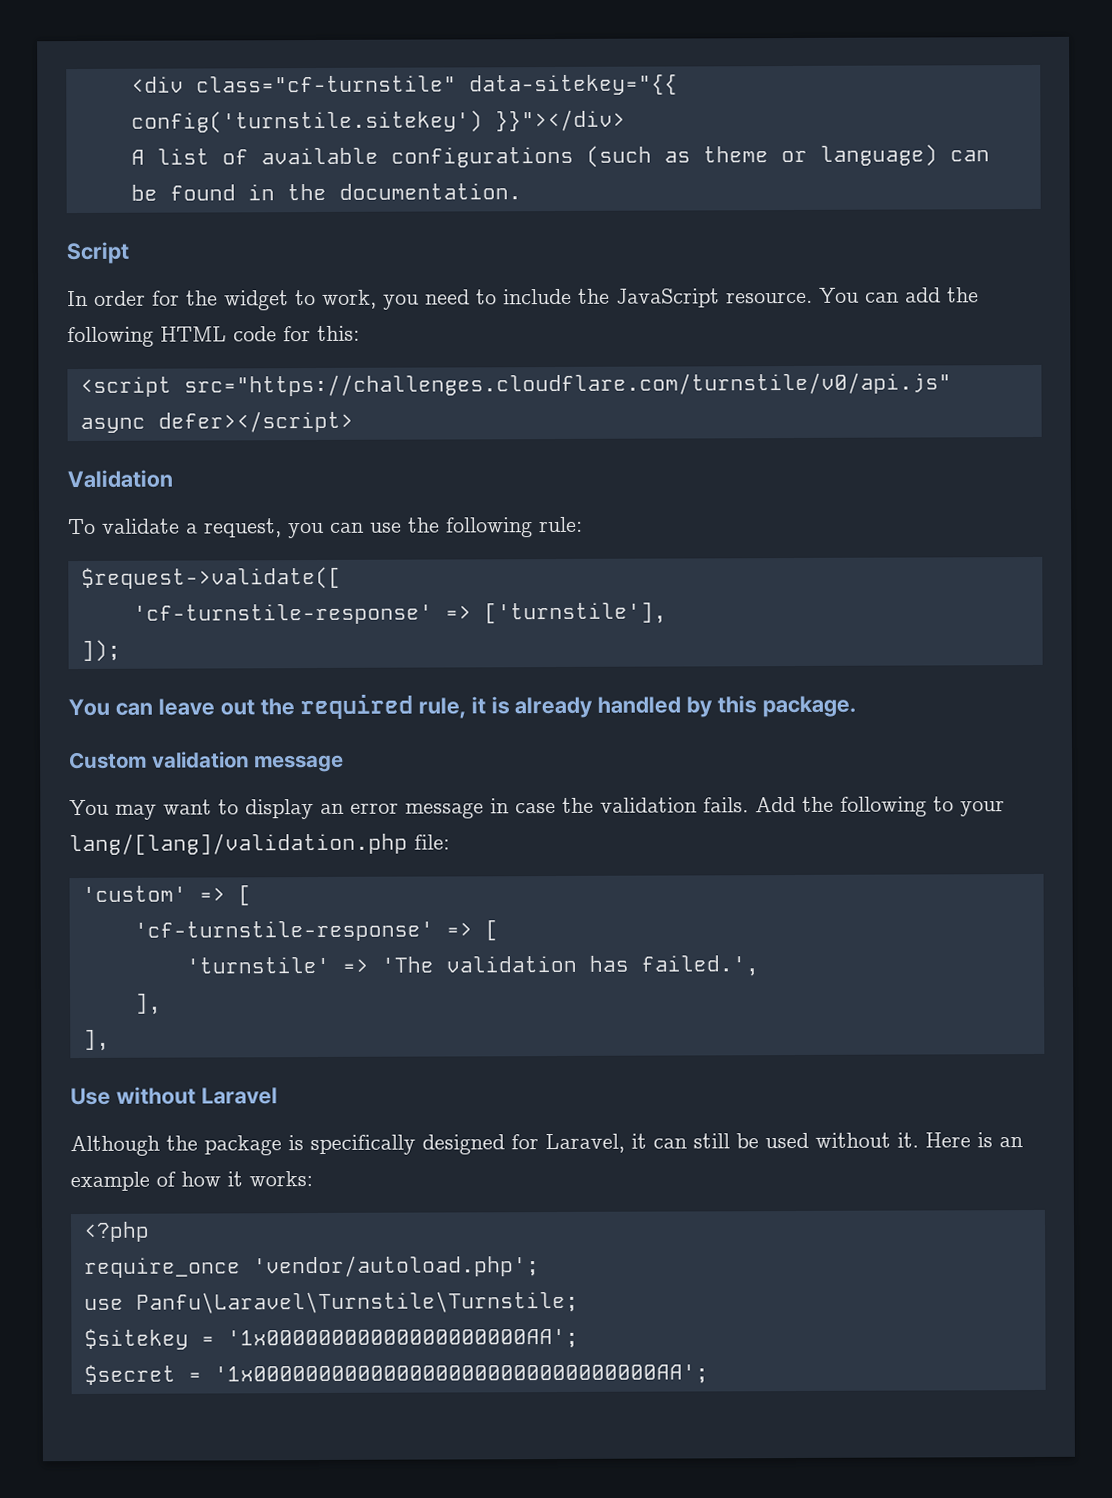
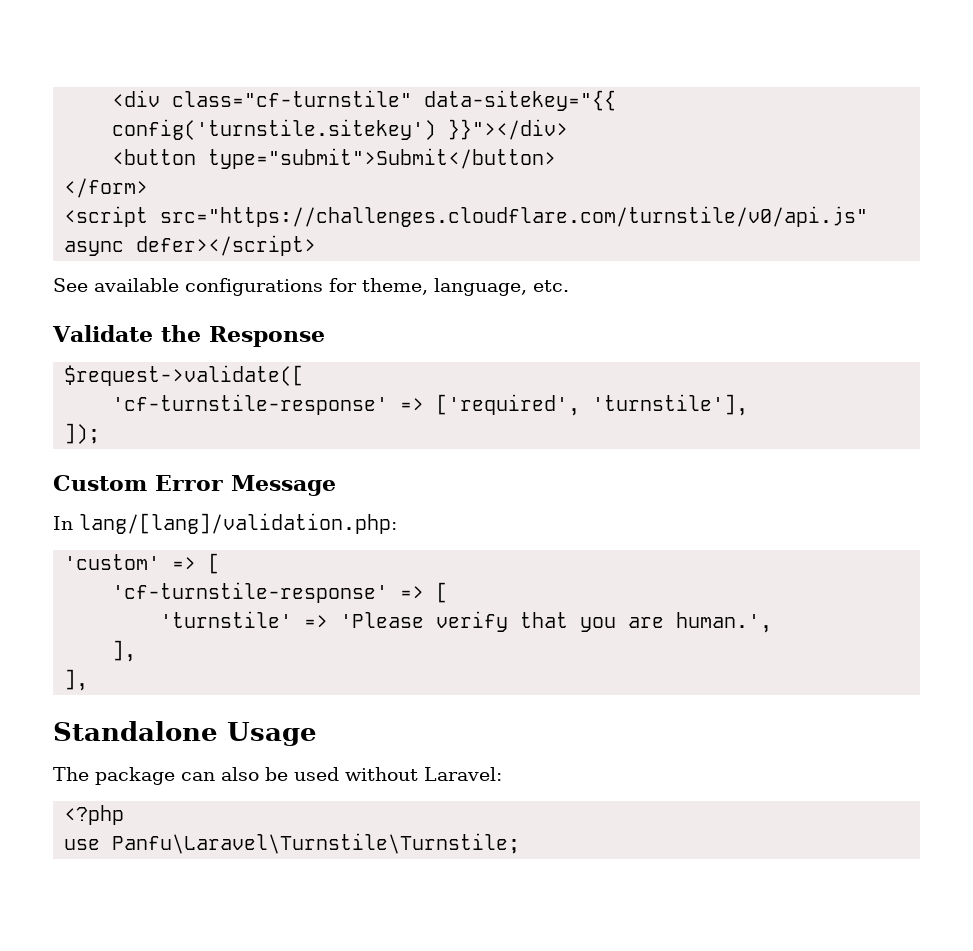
[130,144,990,168] [130,183,522,201] [66,241,129,265] [67,287,979,311] [67,325,360,348] [79,372,952,397] [79,410,354,433] [67,469,173,489] [68,516,583,539] A list of available configurations (such as theme or language) can be found in the documentation. // Script // In order for the widget to work, you need to include the JavaScript resource. You can add the following HTML code for this: // <script src="https://challenges.cloudflare.com/turnstile/v0/api.js" async defer></script> // Validation // To validate a request, you can use the following rule: -> [112,148,557,169] [64,178,149,198] [64,206,869,227] [64,235,317,256] [53,278,569,296] [52,325,325,347] <button type="submit">Submit</button> // </form> // <script src="https://challenges.cloudflare.com/turnstile/v0/api.js" async defer></script> // See available configurations for theme, language, etc. // Validate the Response
[483,602,667,625] ['turnstile'], -> [436,394,749,416] ['required', 'turnstile'],
[68,694,857,720] [69,751,345,773] [69,796,1005,820] [69,832,450,856] You can leave out the required rule, it is already handled by this package. // Custom validation message // You may want to display an error message in case the validation fails. Add the following to your lang/[lang]/validation.php file: -> [53,475,336,496] [53,513,397,534] Custom Error Message // In lang/[lang]/validation.php:
[380,955,759,977] [134,993,162,1015] [82,1029,110,1051] [70,1086,278,1106] [70,1132,1023,1157] [70,1171,313,1192] 'The validation has failed.', // ], // ], // Use without Laravel // Although the package is specifically designed for Laravel, it can still be used without it. Here is an example of how it works: -> [340,611,773,633] [112,640,137,662] [64,669,89,691] [53,721,317,746] [53,767,502,785] 'Please verify that you are human.', // ], // ], // Standalone Usage // The package can also be used without Laravel:
[83,1255,540,1278] // require_once 'vendor/autoload.php'; -> (125, 815) none
[83,1328,579,1350] [83,1364,709,1386] // $sitekey = '1x00000000000000000000AA'; // $secret = '1x0000000000000000000000000000000AA'; -> (521, 843) none

